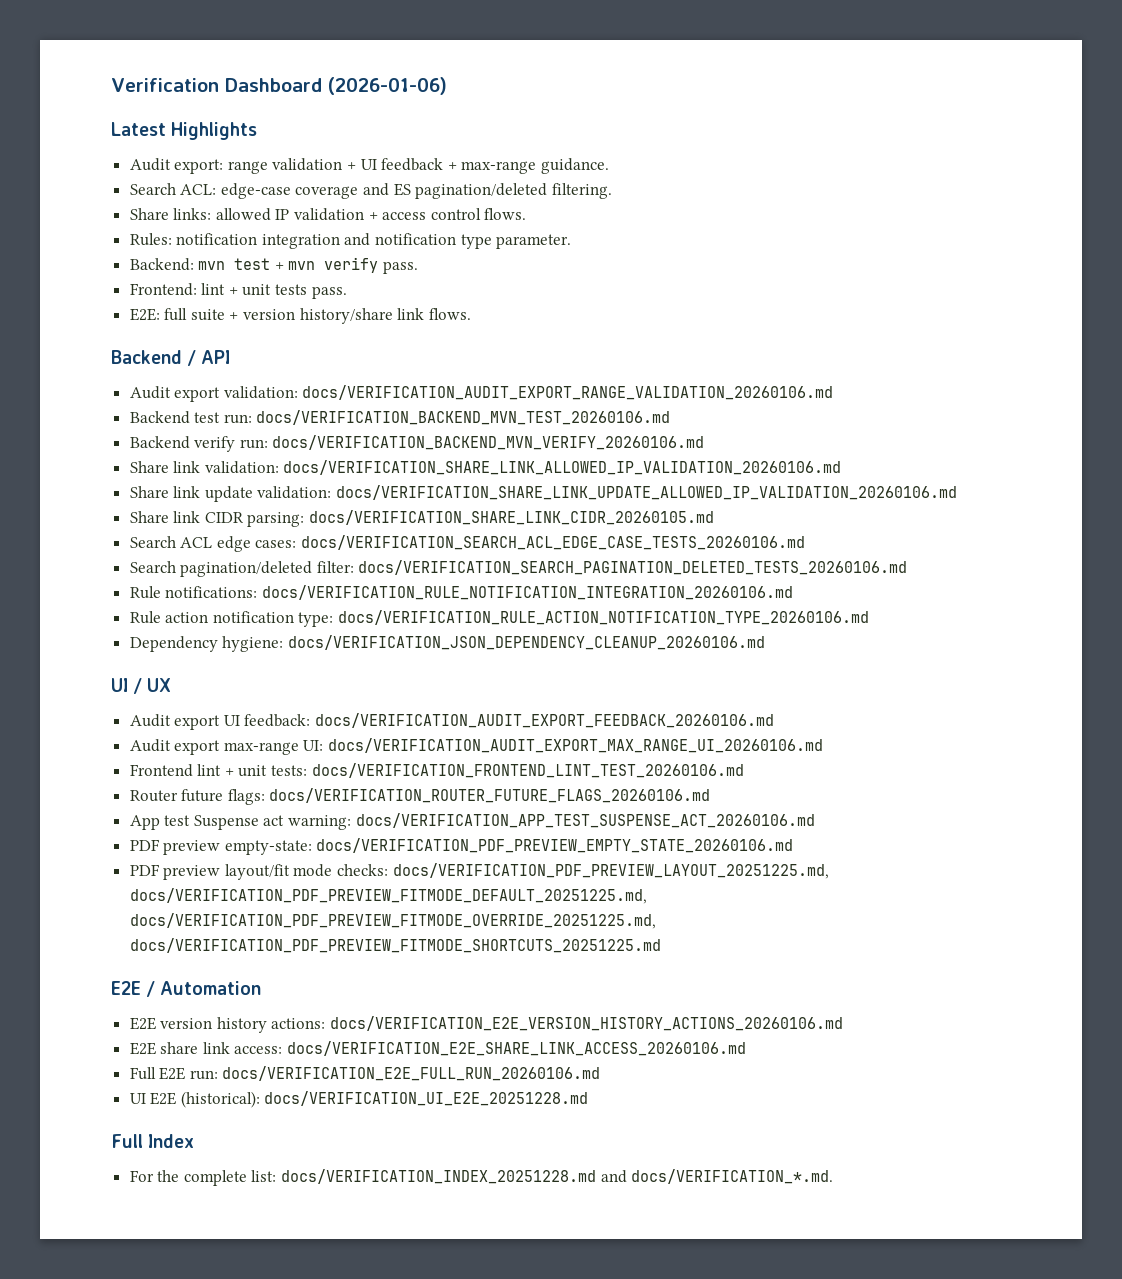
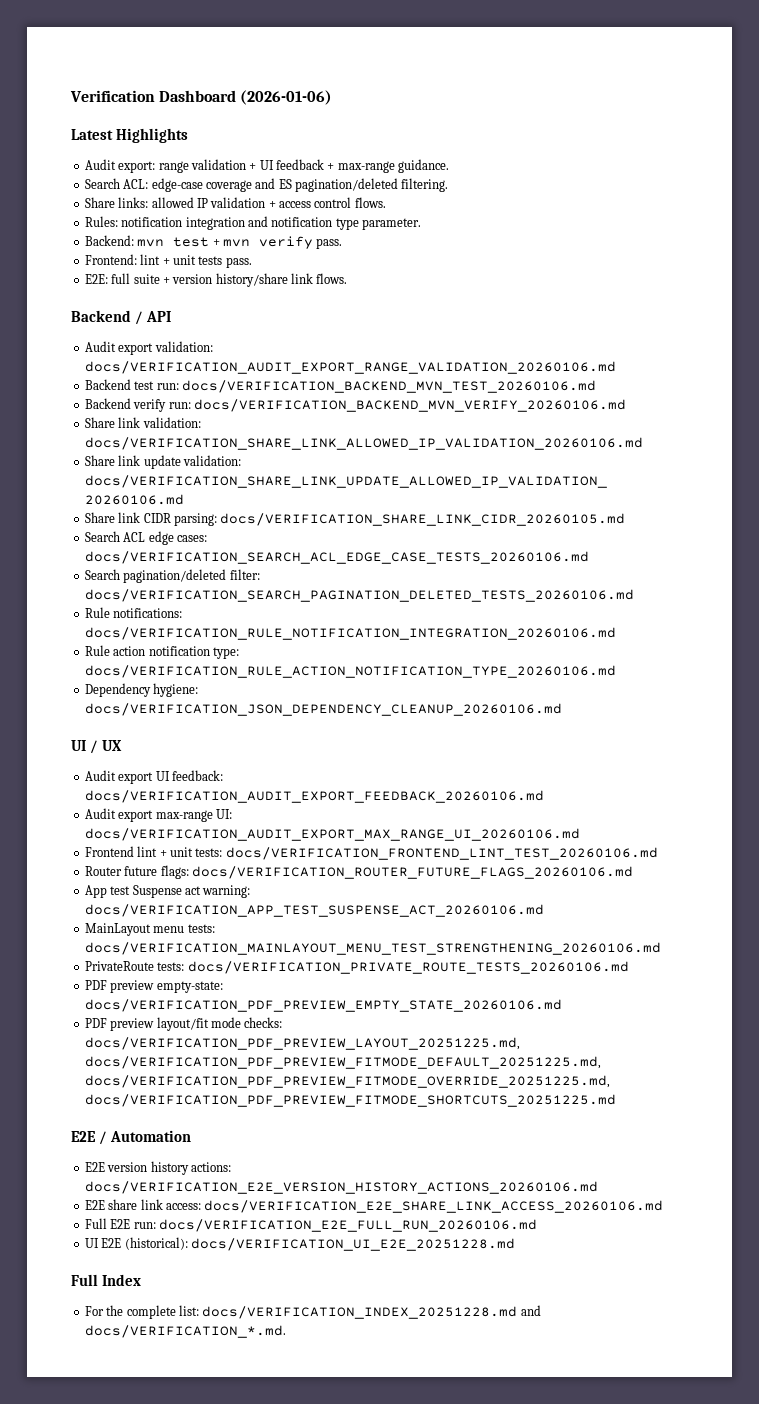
(815, 820) none -> [84,923,215,936] [84,942,661,955] [84,961,629,974] // MainLayout menu tests: docs/VERIFICATION_MAINLAYOUT_MENU_TEST_STRENGTHENING_20260106.md // PrivateRoute tests: docs/VERIFICATION_PRIVATE_ROUTE_TESTS_20260106.md

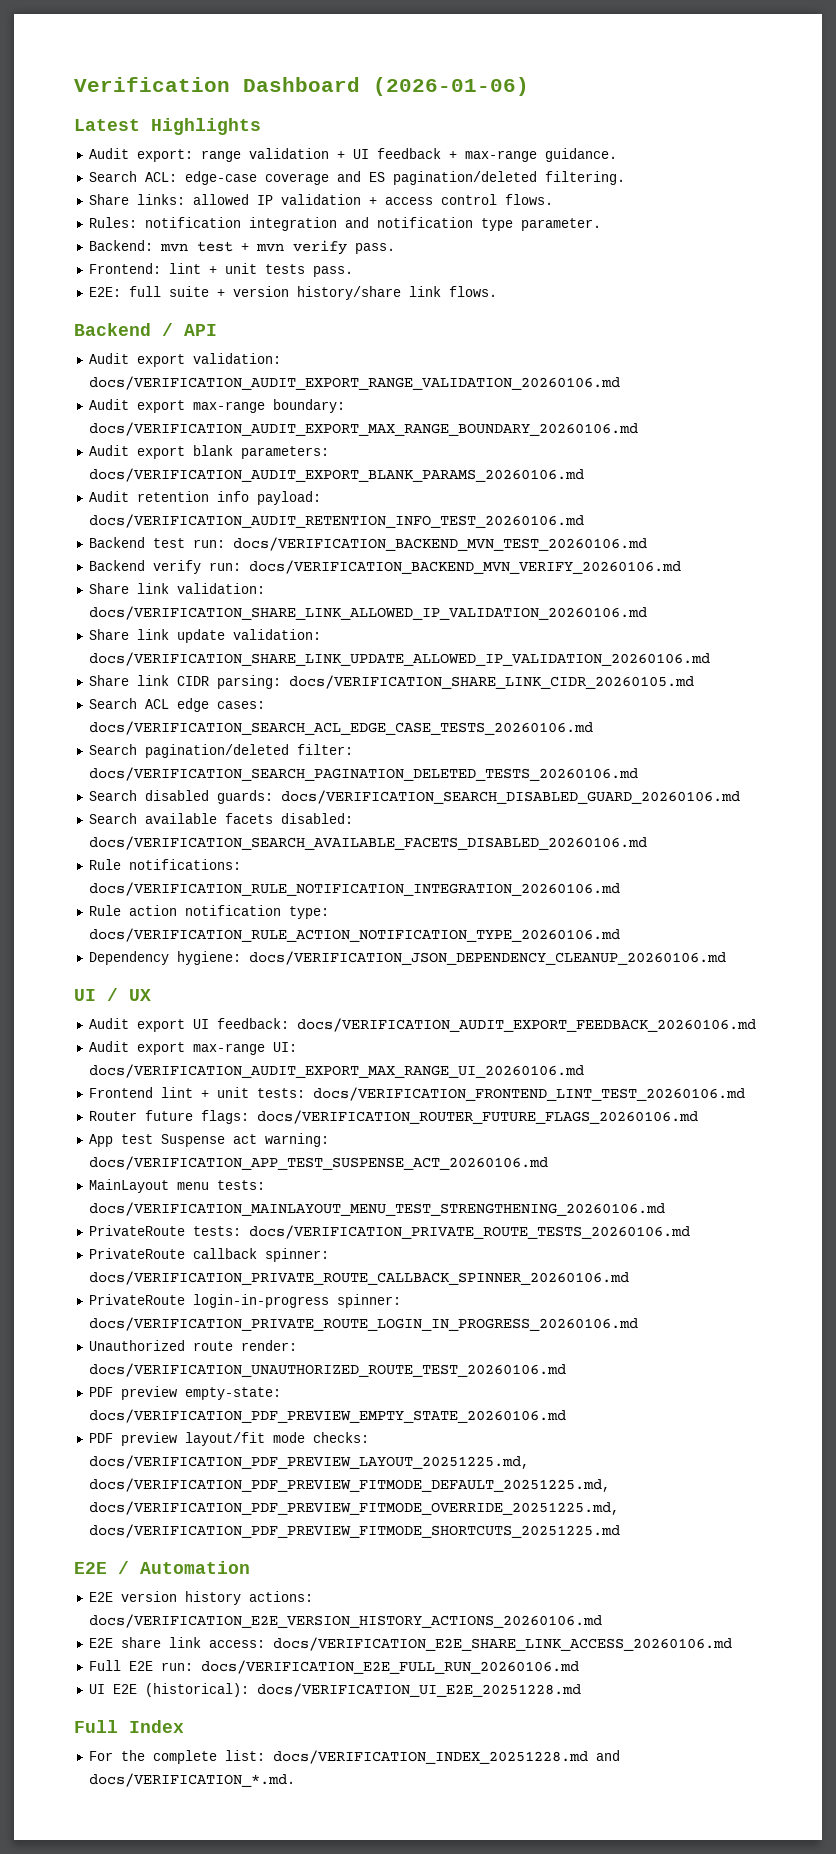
(616, 367) none -> [88,399,345,413] [88,422,638,436] [88,445,329,459] [88,468,584,482] [88,491,321,505] [88,514,584,528] // Audit export max-range boundary: docs/VERIFICATION_AUDIT_EXPORT_MAX_RANGE_BOUNDARY_20260106.md // Audit export blank parameters: docs/VERIFICATION_AUDIT_EXPORT_BLANK_PARAMS_20260106.md // Audit retention info payload: docs/VERIFICATION_AUDIT_RETENTION_INFO_TEST_20260106.md
(634, 595) none -> [88,790,740,804] [88,813,353,824] [88,836,647,850] // Search disabled guards: docs/VERIFICATION_SEARCH_DISABLED_GUARD_20260106.md // Search available facets disabled: docs/VERIFICATION_SEARCH_AVAILABLE_FACETS_DISABLED_20260106.md
(629, 967) none -> [88,1248,329,1262] [88,1271,629,1285] [88,1294,401,1308] [88,1317,638,1331] [88,1340,297,1351] [88,1363,566,1377] // PrivateRoute callback spinner: docs/VERIFICATION_PRIVATE_ROUTE_CALLBACK_SPINNER_20260106.md // PrivateRoute login-in-progress spinner: docs/VERIFICATION_PRIVATE_ROUTE_LOGIN_IN_PROGRESS_20260106.md // Unauthorized route render: docs/VERIFICATION_UNAUTHORIZED_ROUTE_TEST_20260106.md

